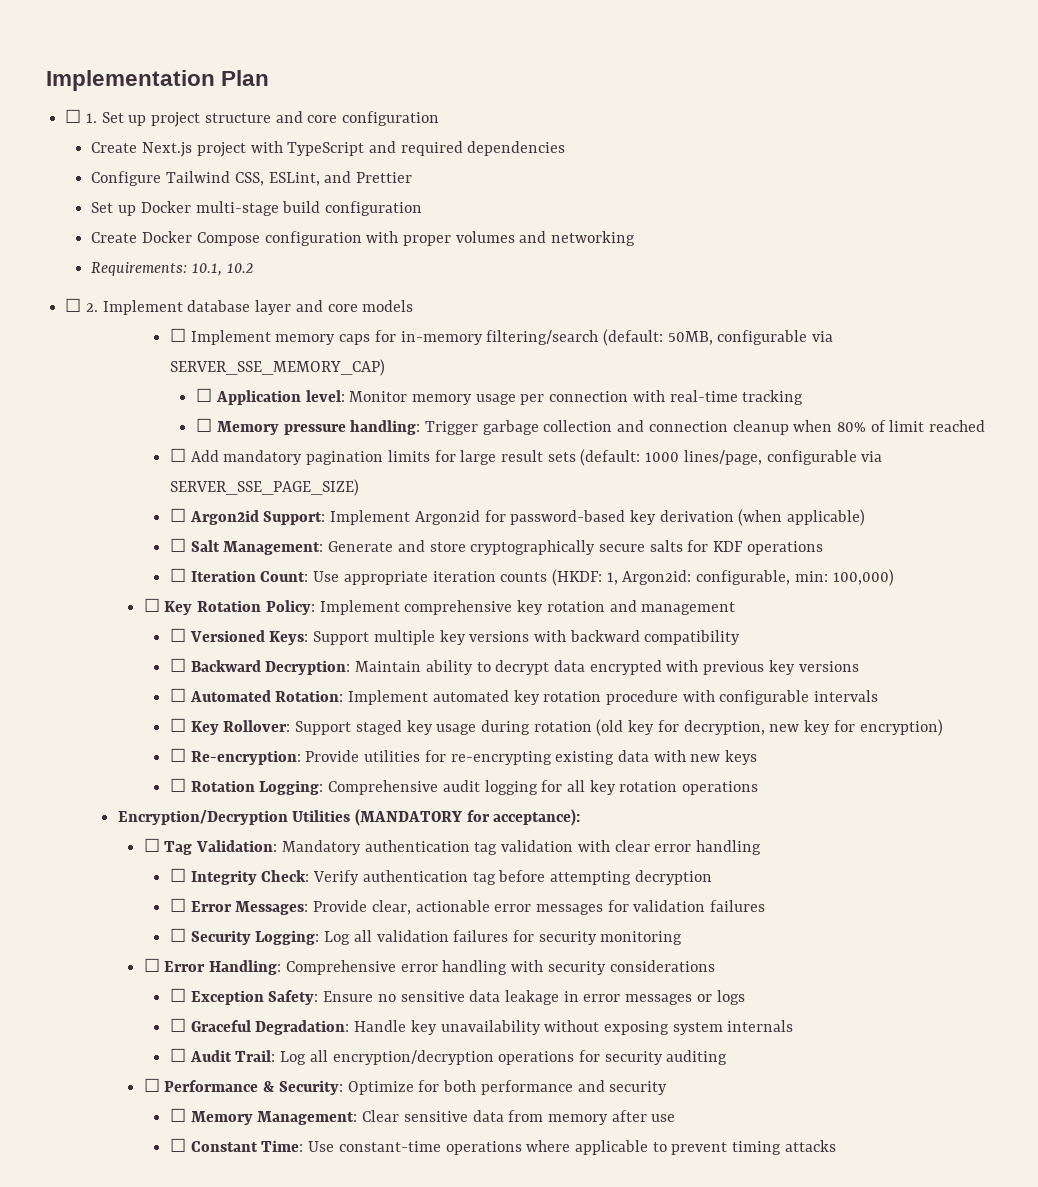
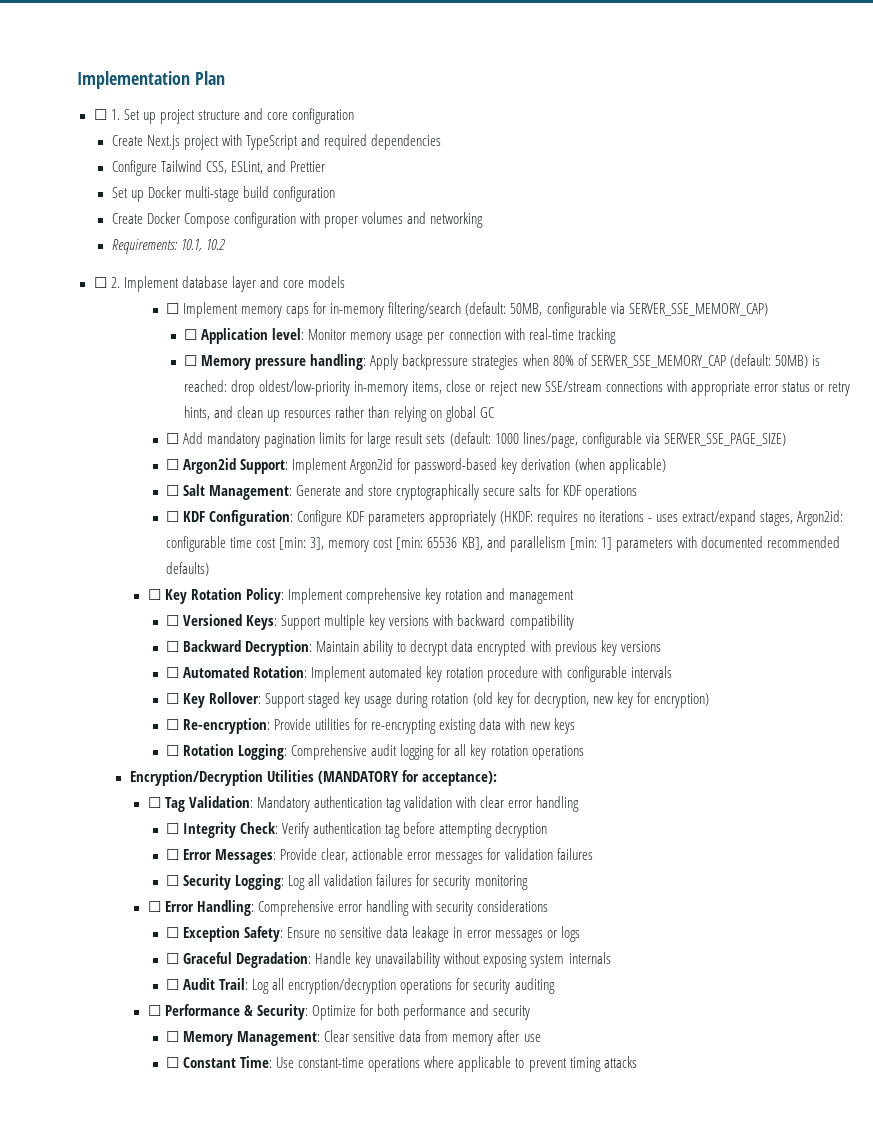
[424,420,986,435] Trigger garbage collection and connection cleanup when 80% of limit reached -> [370,354,820,370] [184,380,850,396] [184,406,494,422] Apply backpressure strategies when 80% of SERVER_SSE_MEMORY_CAP (default: 50MB) is reached: drop oldest/low-priority in-memory items, close or reject new SSE/stream connections with appropriate error status or retry hints, and clean up resources rather than relying on global GC
[190,569,894,586] Iteration Count: Use appropriate iteration counts (HKDF: 1, Argon2id: configurable, min: 100,000) -> [183,510,843,526] [166,536,840,552] [166,562,210,576] KDF Configuration: Configure KDF parameters appropriately (HKDF: requires no iterations - uses extract/expand stages, Argon2id: configurable time cost [min: 3], memory cost [min: 65536 KB], and parallelism [min: 1] parameters with documented recommended defaults)

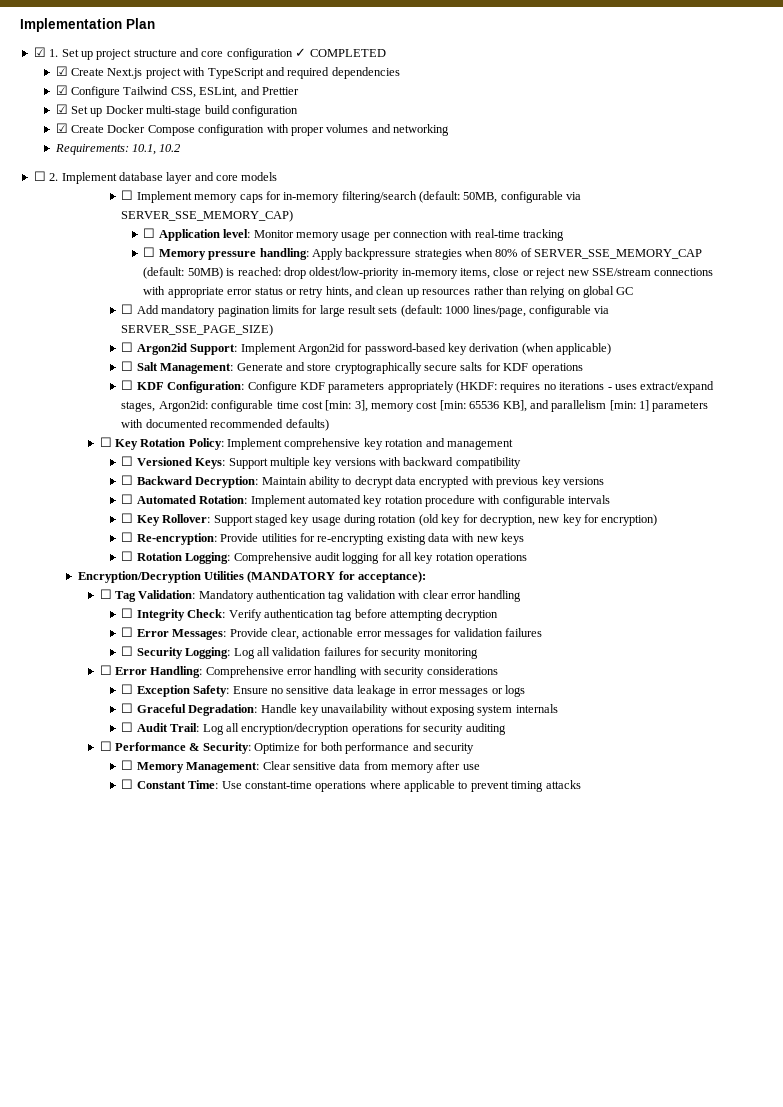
[93,109,107,120] ☐ -> [33,47,46,57] ☑
(354, 116) // -> [295,48,386,57] [55,66,68,76] ✓ COMPLETED // ☑
(441, 142) none -> [55,85,68,95] ☑
(325, 166) none -> [55,104,68,114] ☑
(335, 194) none -> [55,123,68,133] ☑

